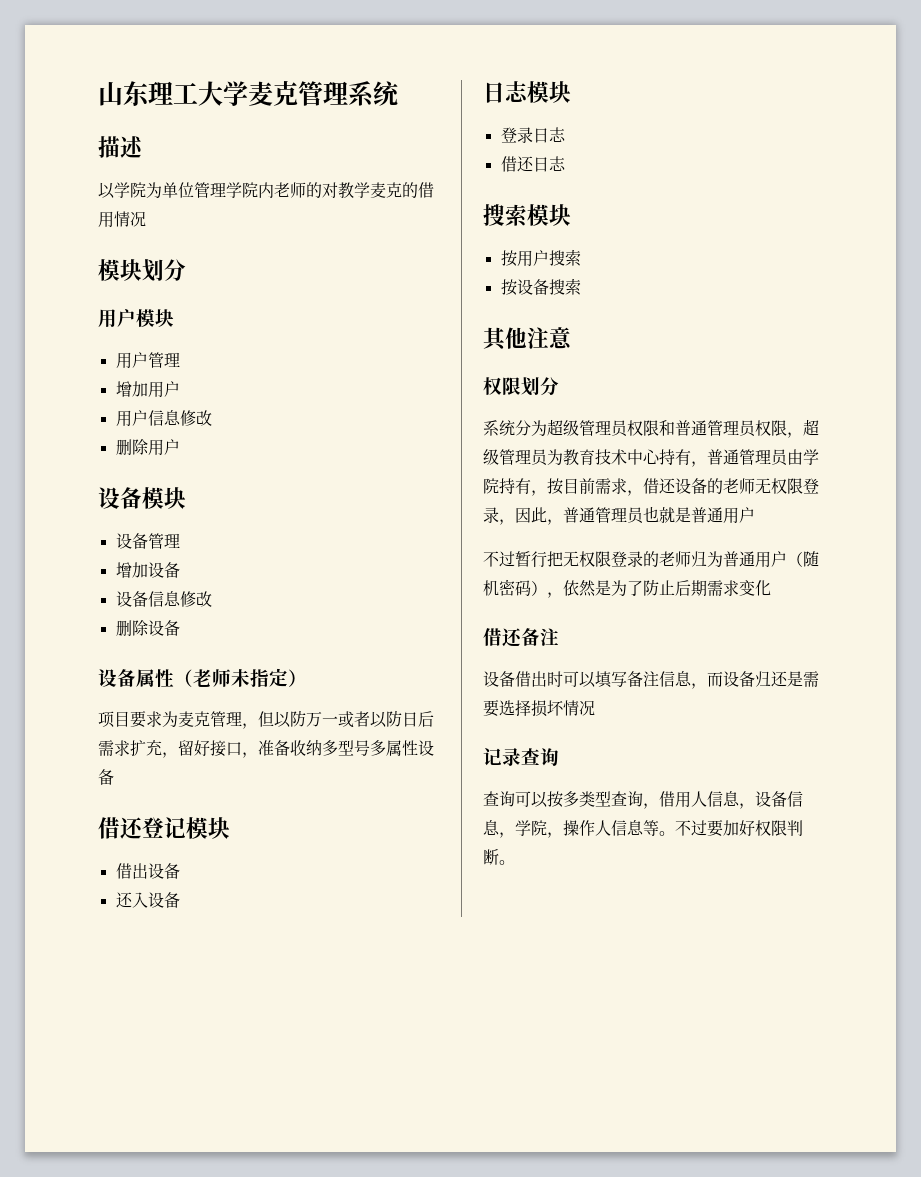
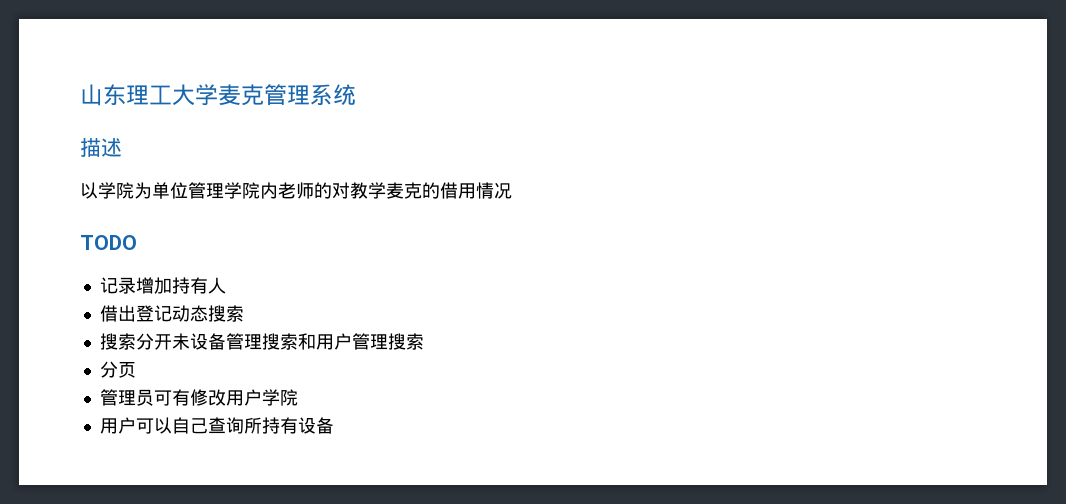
[98,259,186,282] [98,309,174,328] [115,352,180,369] [115,381,180,398] [115,410,212,427] [115,439,180,456] [98,487,186,509] [115,533,180,549] [115,562,180,578] [115,591,212,607] [115,620,180,636] [98,668,307,688] [98,710,434,729] [98,739,434,758] [98,769,114,785] [98,817,230,839] [115,863,180,879] [115,892,180,908] [483,81,571,103] [500,127,566,143] [500,156,566,172] [483,204,571,227] [500,249,581,267] [500,278,581,296] [483,327,572,351] [483,377,559,396] [483,419,819,438] [483,449,819,467] [483,478,819,496] [483,506,755,525] [483,551,819,568] [483,579,771,598] [483,628,559,647] [483,671,819,689] [483,700,595,717] [483,748,559,766] [483,791,803,809] [483,820,803,838] [483,849,515,865] 模块划分 // 用户模块 // 用户管理 // 增加用户 // 用户信息修改 // 删除用户 // 设备模块 // 设备管理 // 增加设备 // 设备信息修改 // 删除设备 // 设备属性（老师未指定） // 项目要求为麦克管理，但以防万一或者以防日后需求扩充，留好接口，准备收纳多型号多属性设备 // 借还登记模块 // 借出设备 // 还入设备 // 日志模块 // 登录日志 // 借还日志 // 搜索模块 // 按用户搜索 // 按设备搜索 // 其他注意 // 权限划分 // 系统分为超级管理员权限和普通管理员权限，超级管理员为教育技术中心持有，普通管理员由学院持有，按目前需求，借还设备的老师无权限登录，因此，普通管理员也就是普通用户 // 不过暂行把无权限登录的老师归为普通用户（随机密码），依然是为了防止后期需求变化 // 借还备注 // 设备借出时可以填写备注信息，而设备归还是需要选择损坏情况 // 记录查询 // 查询可以按多类型查询，借用人信息，设备信息，学院，操作人信息等。不过要加好权限判断。 -> [80,235,137,250] [99,277,226,294] [99,305,244,322] [99,333,424,350] [99,361,136,378] [99,389,298,406] [99,417,334,434] TODO // 记录增加持有人 // 借出登记动态搜索 // 搜索分开未设备管理搜索和用户管理搜索 // 分页 // 管理员可有修改用户学院 // 用户可以自己查询所持有设备

